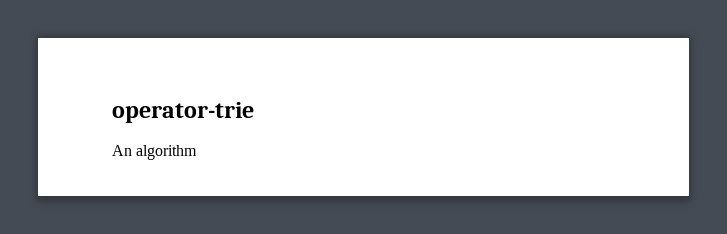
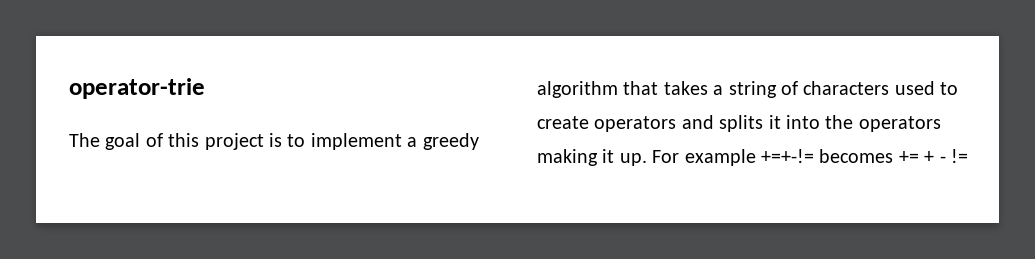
[112,145,198,160] An algorithm -> [69,133,479,150] [537,81,959,98] [537,115,941,132] [537,149,968,166] The goal of this project is to implement a greedy algorithm that takes a string of characters used to create operators and splits it into the operators making it up. For example +=+-!= becomes += + - !=

